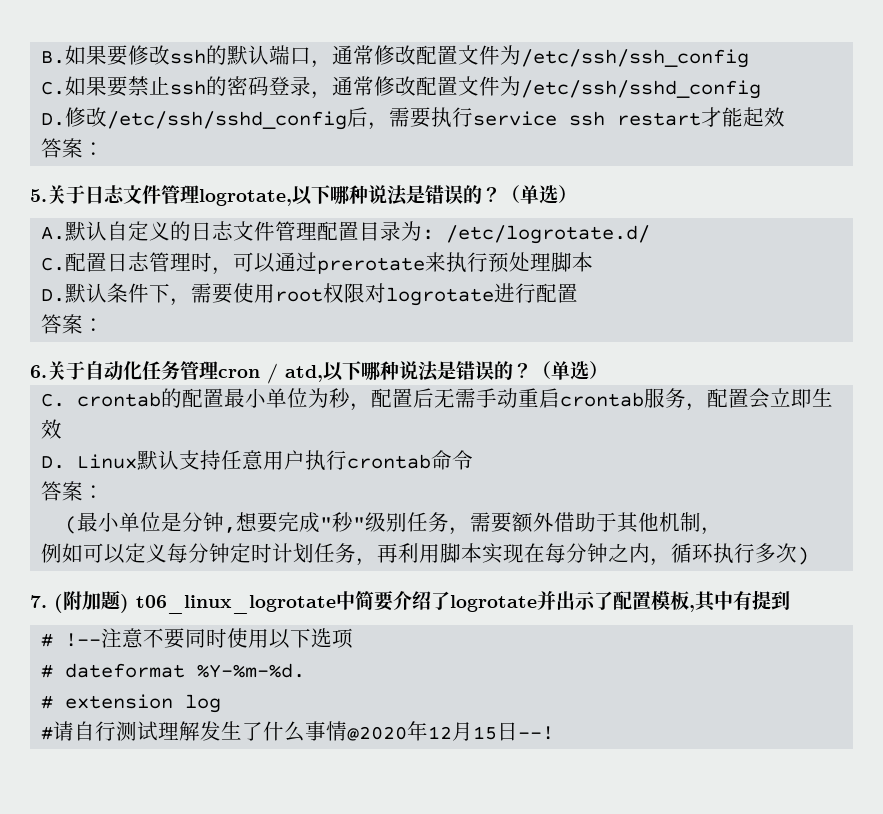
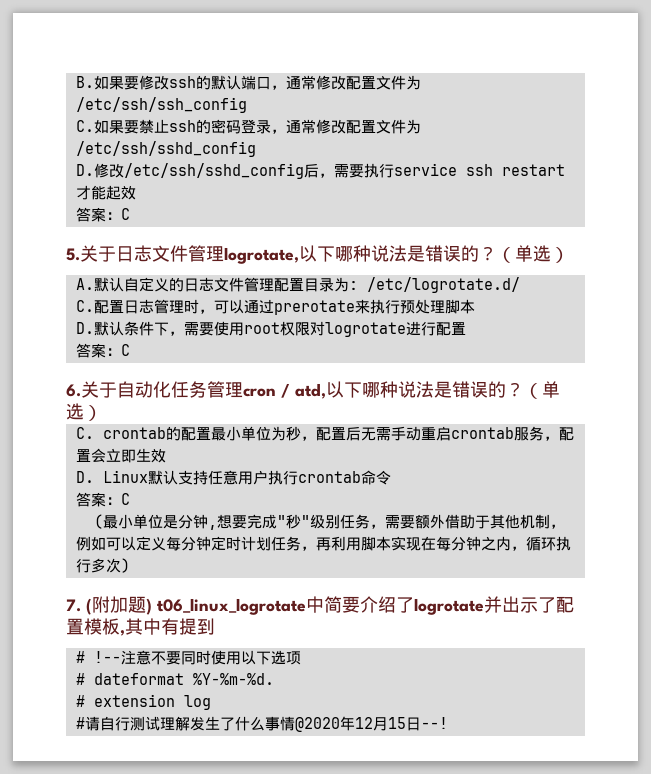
(104, 149) none -> [120,208,130,220] C
(104, 325) none -> [120,344,130,356] C
(104, 492) none -> [120,493,130,505] C

